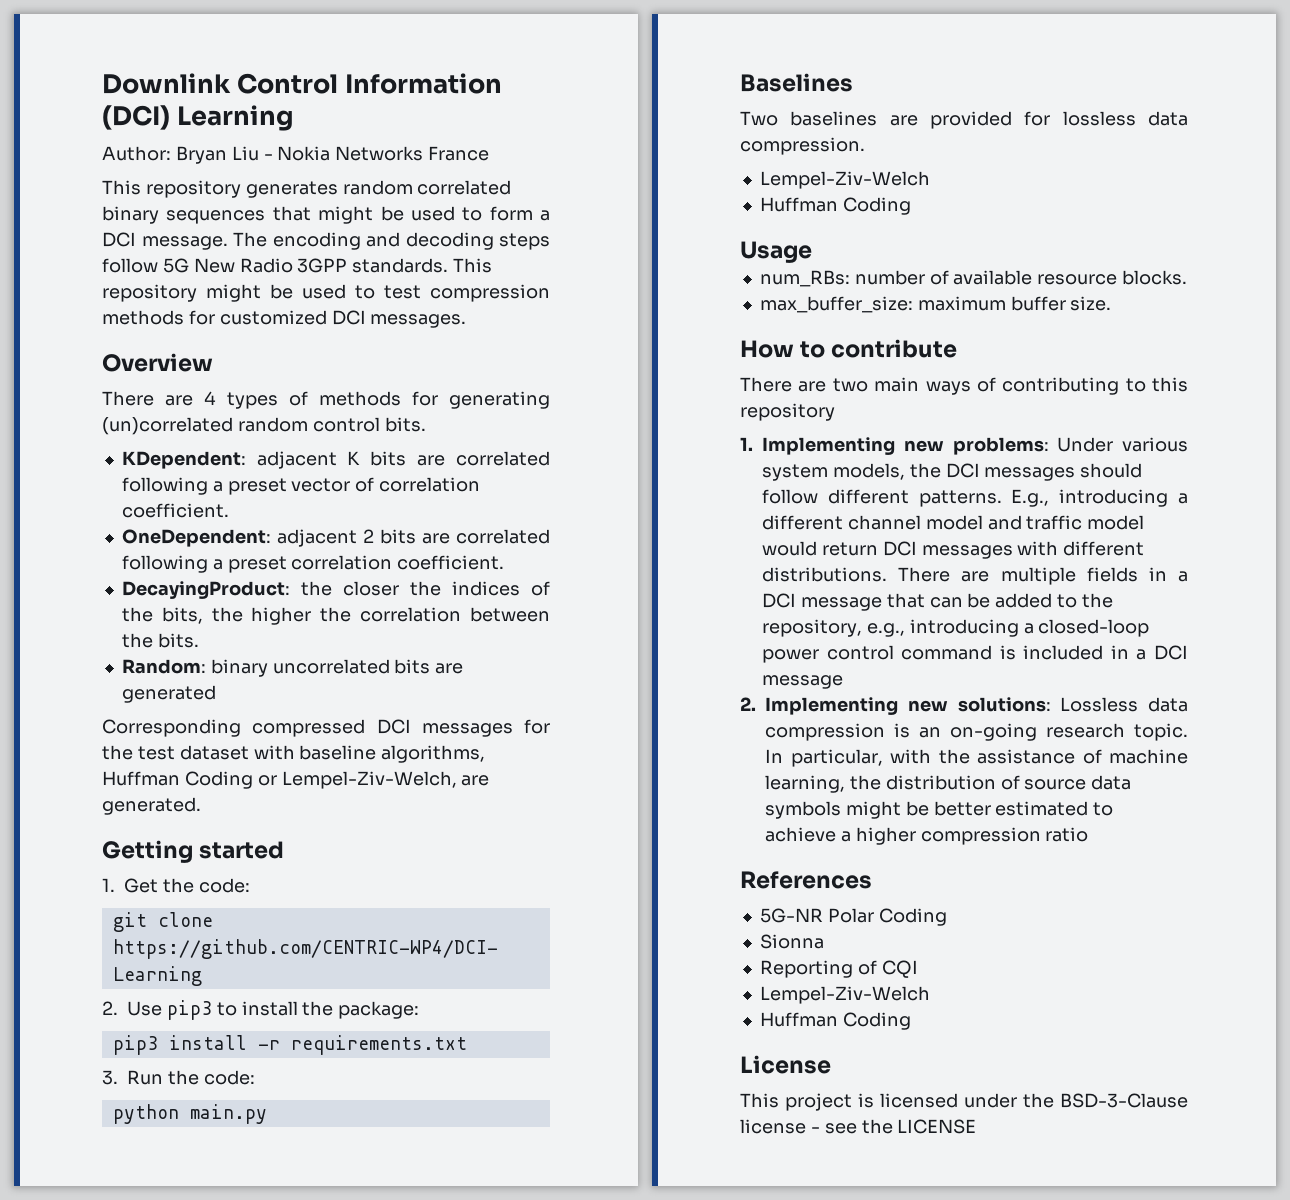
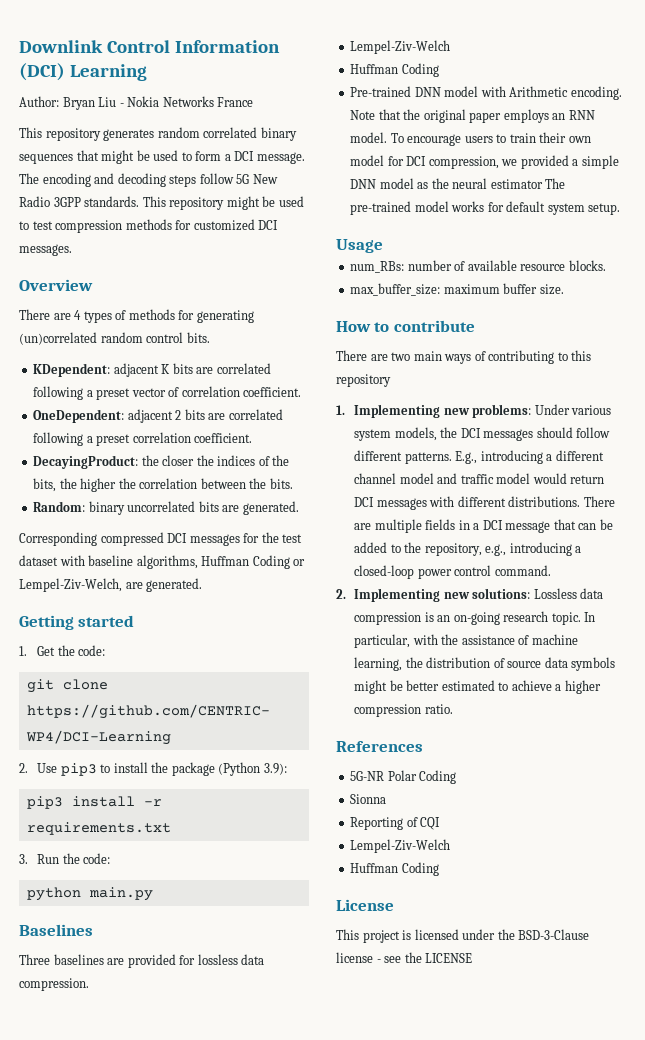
[121,685,216,703] generated -> [242,501,299,515] generated.
[338,1001,420,1019] package: -> [171,762,287,776] package (Python 3.9):
[740,111,778,126] Two -> [19,954,50,965] Three
(911, 206) none -> [350,86,622,100] [350,109,595,123] [350,132,591,146] [350,155,619,169] [350,178,566,189] [350,201,621,215] // Pre-trained DNN model with Arithmetic encoding. Note that the original paper employs an RNN model. To encourage users to train their own model for DCI compression, we provided a simple DNN model as the neural estimator The pre-trained model works for default system setup.
[901,645,1188,660] [762,675,843,689] command is included in a DCI message -> [494,565,551,576] command.
[1045,827,1089,842] ratio -> [424,704,453,714] ratio.

